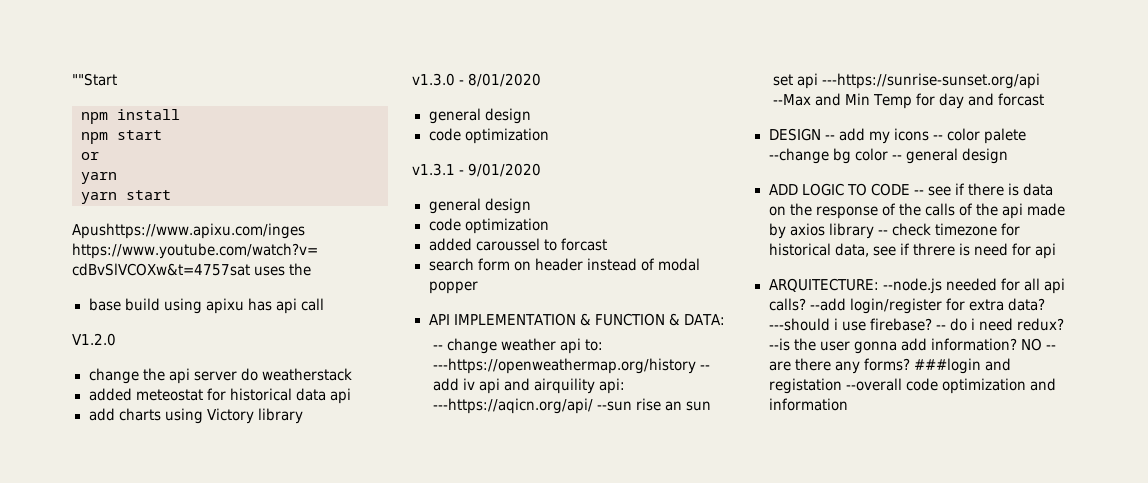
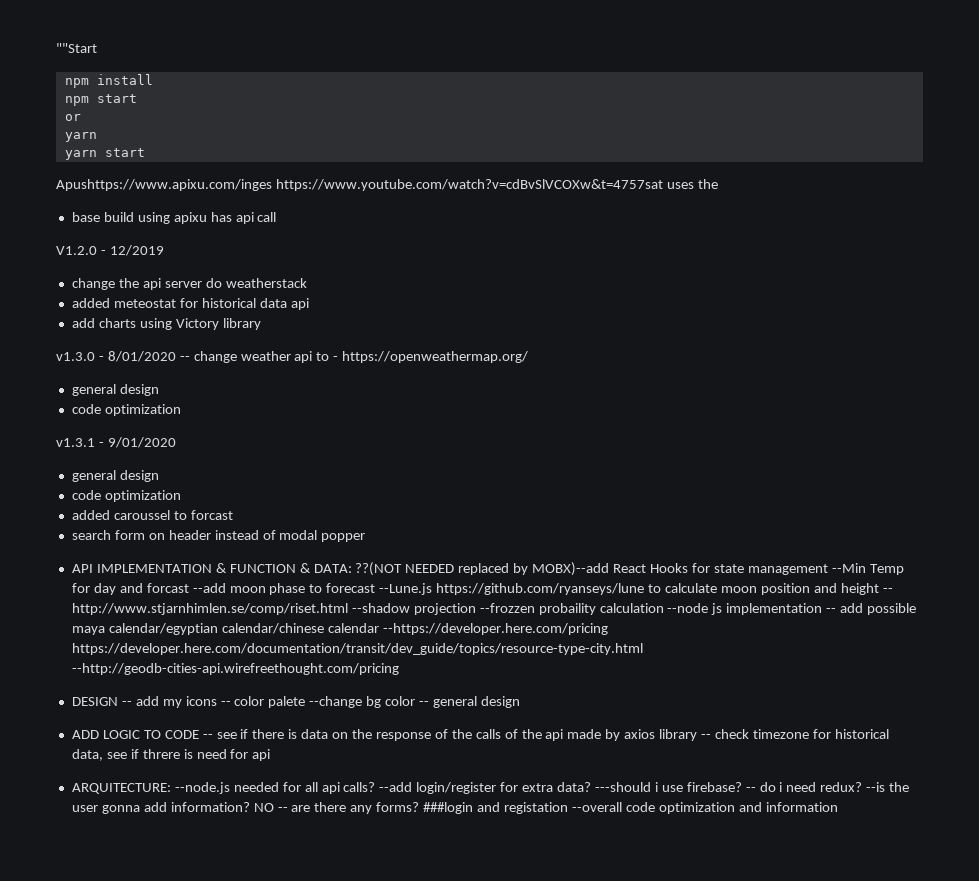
(116, 339) none -> [100,245,164,256] - 12/2019
(542, 80) none -> [179,351,529,363] -- change weather api to - https://openweathermap.org/
[432,338,603,354] [432,358,710,374] [432,378,626,394] [432,398,711,414] [772,73,1040,89] [772,93,870,106] // -- change weather api to: ---https://openweathermap.org/history -- add iv api and airquility api: ---https://aqicn.org/api/ --sun rise an sun set api ---https://sunrise-sunset.org/api --Max and Min -> [355,562,866,576] ??(NOT NEEDED replaced by MOBX)--add React Hooks for state management --Min
(1045, 99) none -> [192,583,893,595] [71,603,917,615] [71,623,608,635] [71,643,643,655] [71,663,399,675] --add moon phase to forecast --Lune.js https://github.com/ryanseys/lune to calculate moon position and height -- http://www.stjarnhimlen.se/comp/riset.html --shadow projection --frozzen probaility calculation --node js implementation -- add possible maya calendar/egyptian calendar/chinese calendar --https://developer.here.com/pricing https://developer.here.com/documentation/transit/dev_guide/topics/resource-type-city.html --http://geodb-cities-api.wirefreethought.com/pricing

